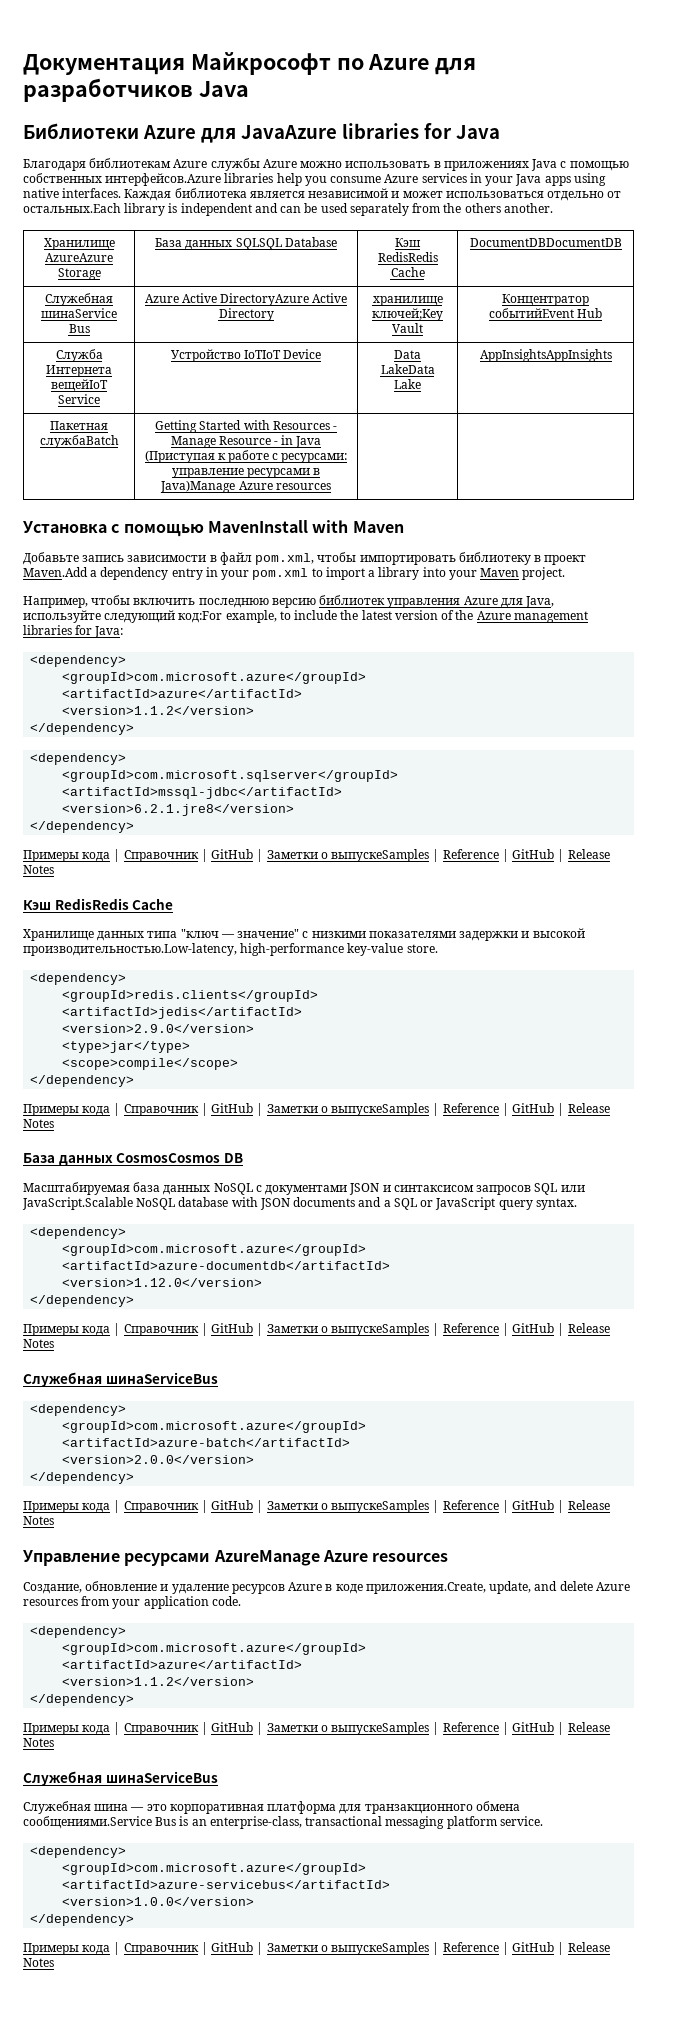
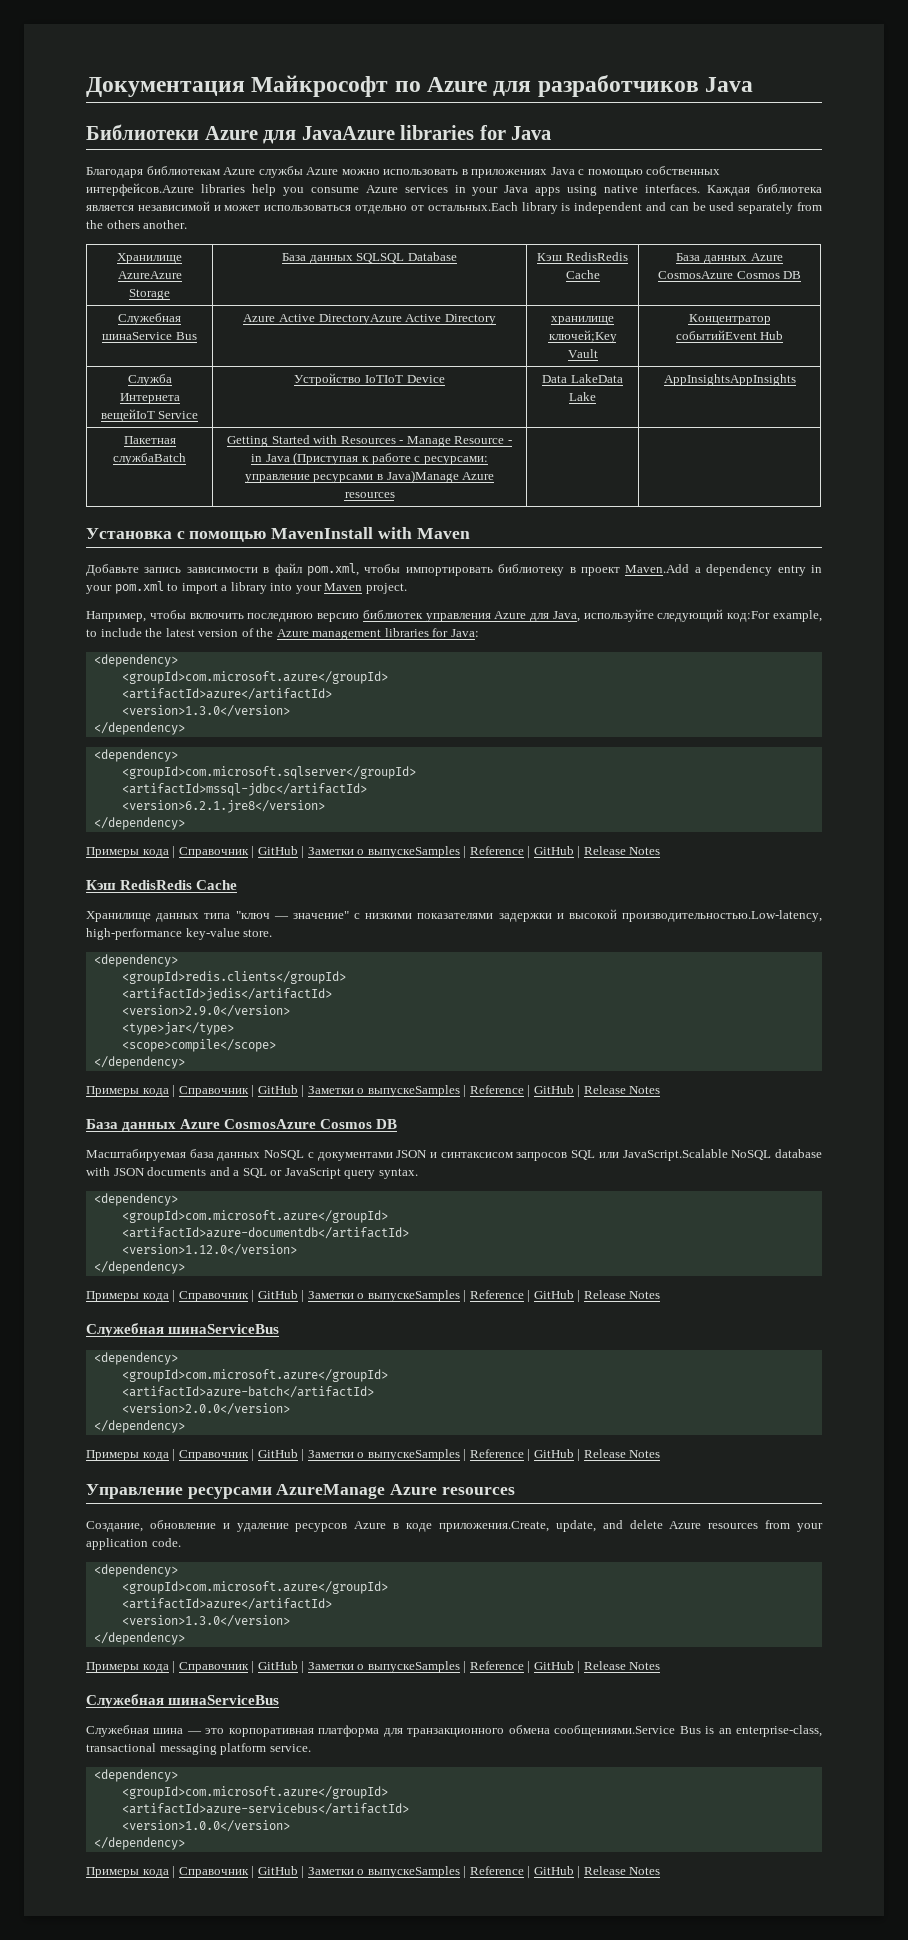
[469,238,622,247] DocumentDBDocumentDB -> [676,253,783,264] [657,271,802,279] База данных Azure CosmosAzure Cosmos DB
[62,706,255,715] <version>1.1.2</version> -> [121,705,290,717] <version>1.3.0</version>
[116,1153,221,1163] CosmosCosmos -> [180,1119,373,1129] Azure CosmosAzure Cosmos
[62,1677,255,1686] <version>1.1.2</version> -> [121,1615,290,1627] <version>1.3.0</version>

